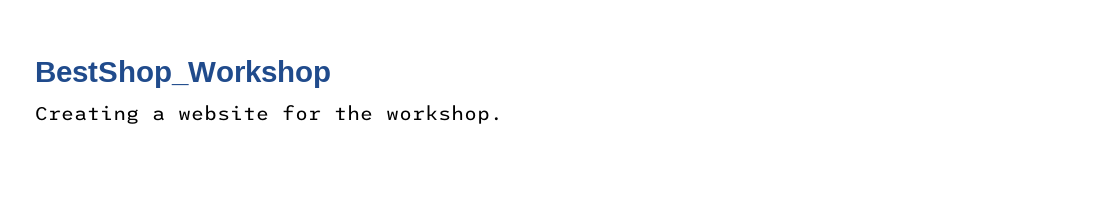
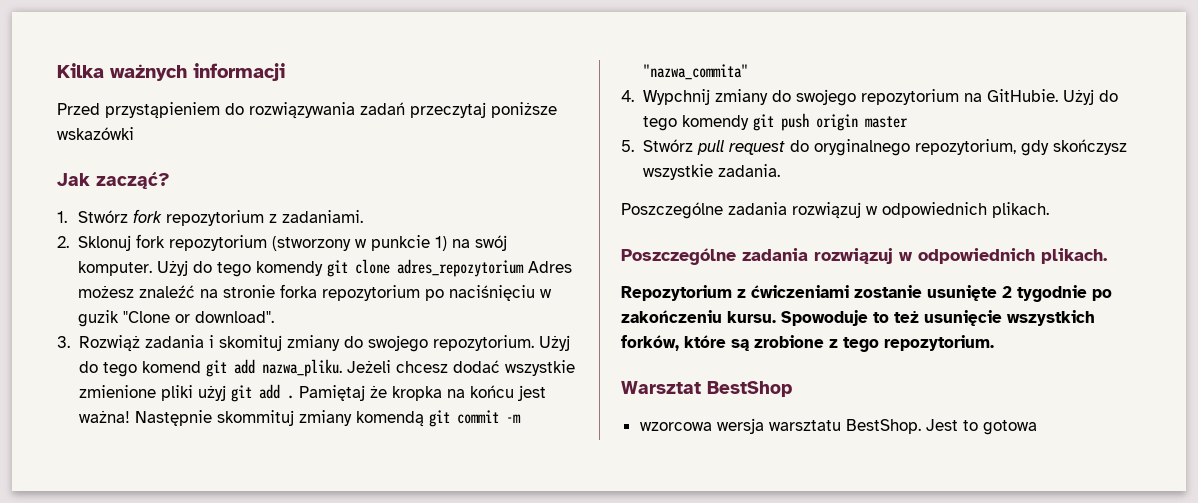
[35,60,331,88] [35,105,503,124] BestShop_Workshop // Creating a website for the workshop. -> [57,63,285,81] [57,102,557,119] [57,127,134,140] [57,172,170,189] [57,209,363,226] [57,234,507,251] [77,259,572,277] [77,284,552,301] [77,310,274,327] [57,335,570,352] [78,359,575,377] [78,384,546,402] [78,410,521,427] [642,64,748,80] [621,89,1118,106] [642,113,908,131] [621,139,1127,156] [642,164,780,180] [621,202,1049,219] [621,248,1107,265] [621,285,1112,302] [621,310,1095,326] [621,335,994,352] [621,381,792,397] [639,418,1037,435] Kilka ważnych informacji // Przed przystąpieniem do rozwiązywania zadań przeczytaj poniższe wskazówki // Jak zacząć? // 1. Stwórz fork repozytorium z zadaniami. // 2. Sklonuj fork repozytorium (stworzony w punkcie 1) na swój komputer. Użyj do tego komendy git clone adres_repozytorium Adres możesz znaleźć na stronie forka repozytorium po naciśnięciu w guzik "Clone or download". // 3. Rozwiąż zadania i skomituj zmiany do swojego repozytorium. Użyj do tego komend git add nazwa_pliku. Jeżeli chcesz dodać wszystkie zmienione pliki użyj git add . Pamiętaj że kropka na końcu jest ważna! Następnie skommituj zmiany komendą git commit -m "nazwa_commita" // 4. Wypchnij zmiany do swojego repozytorium na GitHubie. Użyj do tego komendy git push origin master // 5. Stwórz pull request do oryginalnego repozytorium, gdy skończysz wszystkie zadania. // Poszczególne zadania rozwiązuj w odpowiednich plikach. // Poszczególne zadania rozwiązuj w odpowiednich plikach. // Repozytorium z ćwiczeniami zostanie usunięte 2 tygodnie po zakończeniu kursu. Spowoduje to też usunięcie wszystkich forków, które są zrobione z tego repozytorium. // Warsztat BestShop // wzorcowa wersja warsztatu BestShop. Jest to gotowa

